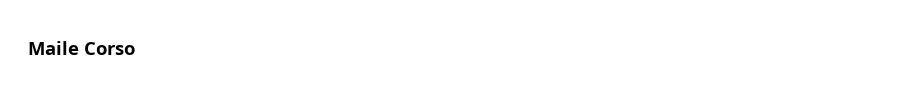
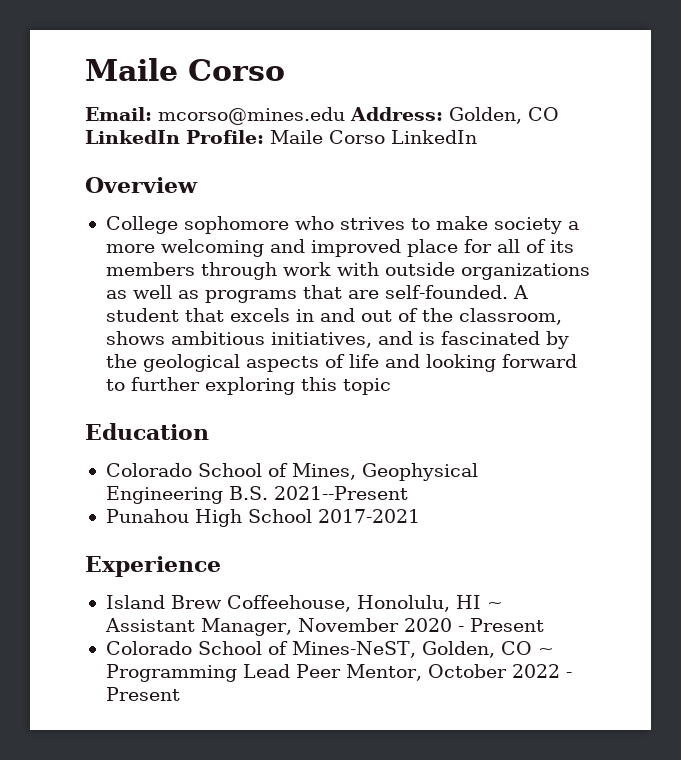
[28,41,135,55] Maile Corso -> [85,58,285,81] [85,107,559,125] [85,130,477,144] [85,177,198,193] [105,216,579,234] [105,239,574,257] [105,262,590,280] [105,285,528,303] [105,308,562,325] [105,331,569,349] [105,354,577,372] [105,377,391,395] [85,423,209,440] [105,463,478,481] [105,486,408,504] [105,509,420,527] [85,556,221,577] [105,595,503,612] [104,618,544,636] [105,641,554,658] [105,664,572,682] [105,687,180,701] Maile Corso // Email: mcorso@mines.edu Address: Golden, CO LinkedIn Profile: Maile Corso LinkedIn // Overview // College sophomore who strives to make society a more welcoming and improved place for all of its members through work with outside organizations as well as programs that are self-founded. A student that excels in and out of the classroom, shows ambitious initiatives, and is fascinated by the geological aspects of life and looking forward to further exploring this topic // Education // Colorado School of Mines, Geophysical Engineering B.S. 2021--Present // Punahou High School 2017-2021 // Experience // Island Brew Coffeehouse, Honolulu, HI ~ Assistant Manager, November 2020 - Present // Colorado School of Mines-NeST, Golden, CO ~ Programming Lead Peer Mentor, October 2022 - Present

